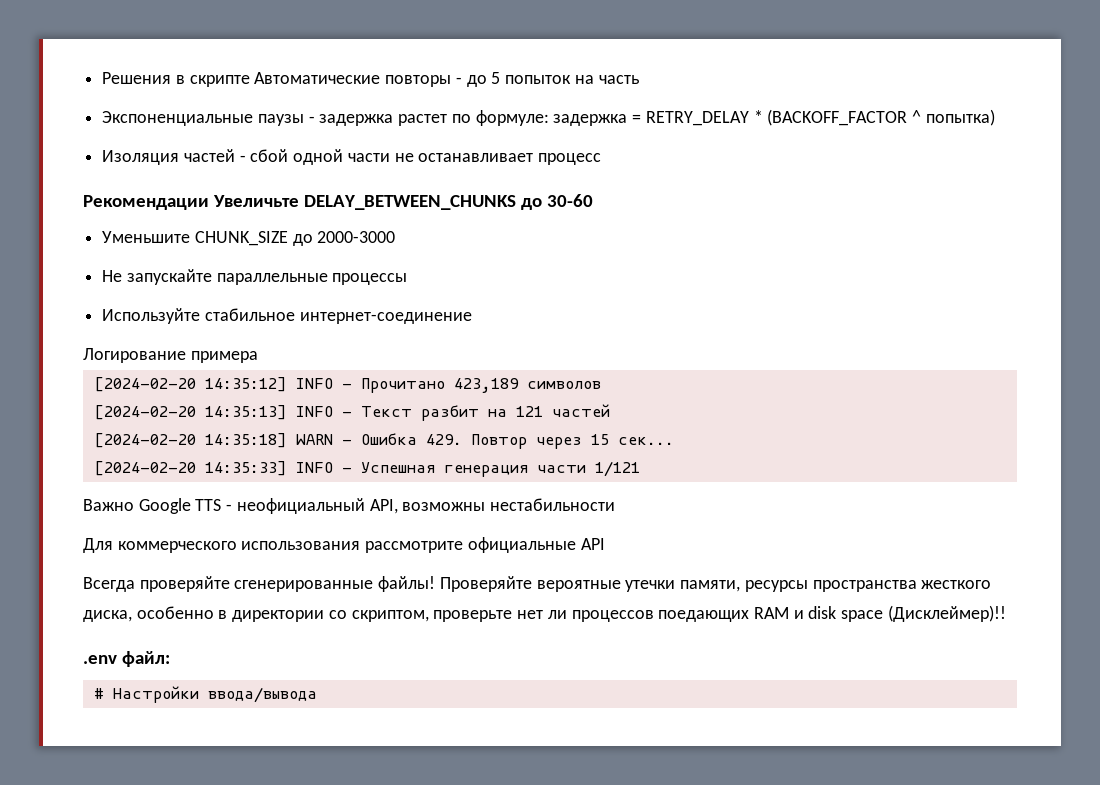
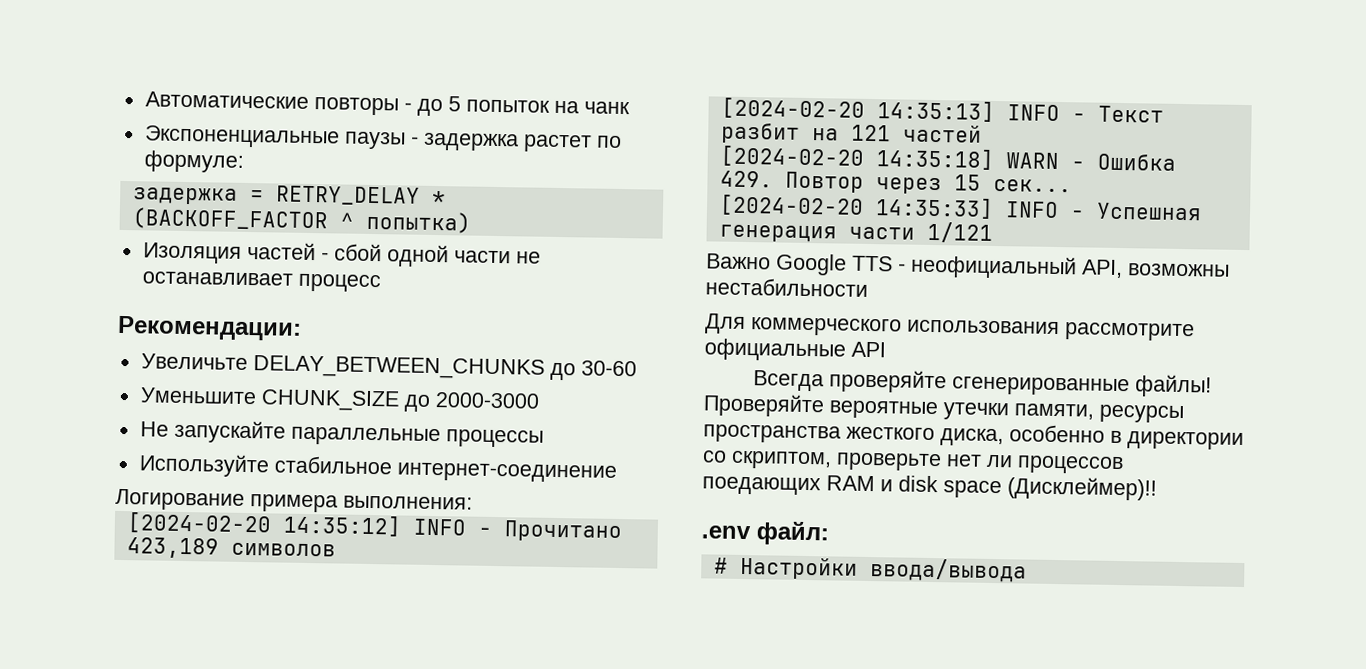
[102,72,250,87] Решения в скрипте -> (144, 100) none
[598,75,639,84] часть -> [583,101,630,115] чанк
(549, 118) none -> (244, 161) //
[83,195,209,210] Рекомендации -> [117,315,302,341] Рекомендации: //
(258, 357) none -> [343,495,473,510] выполнения:

